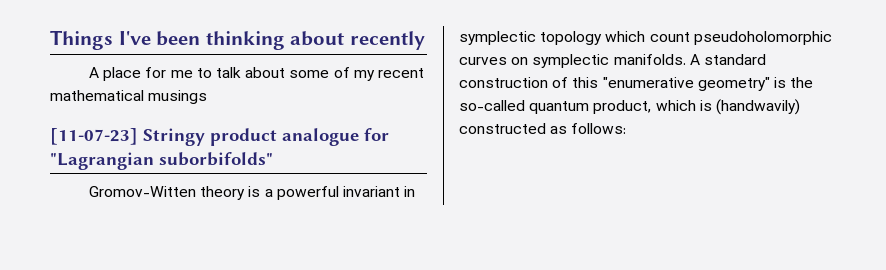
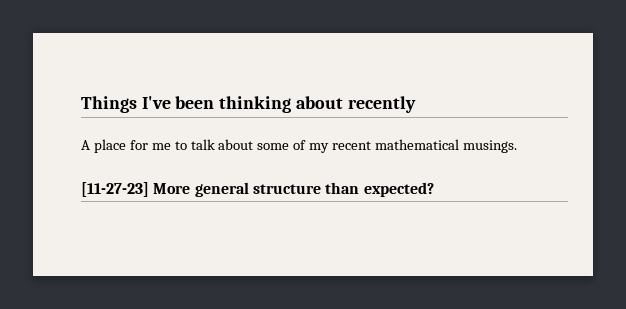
[148,90,208,104] [50,128,389,146] [50,152,273,170] [89,186,416,200] [459,31,832,45] [459,54,766,68] [459,77,814,91] [459,99,800,115] [459,123,627,134] musings // [11-07-23] Stringy product analogue for "Lagrangian suborbifolds" // Gromov-Witten theory is a powerful invariant in symplectic topology which count pseudoholomorphic curves on symplectic manifolds. A standard construction of this "enumerative geometry" is the so-called quantum product, which is (handwavily) constructed as follows: -> [462,140,517,153] [81,182,434,197] musings. // [11-27-23] More general structure than expected?

